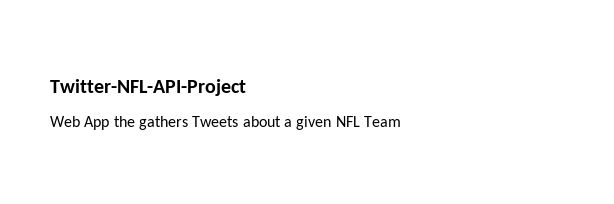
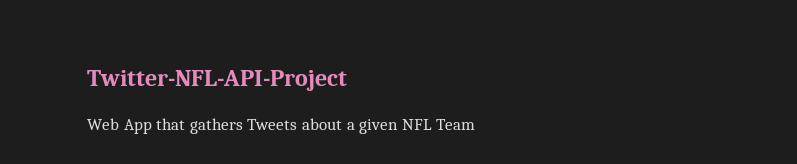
[113,116,135,127] the -> [156,118,186,130] that

